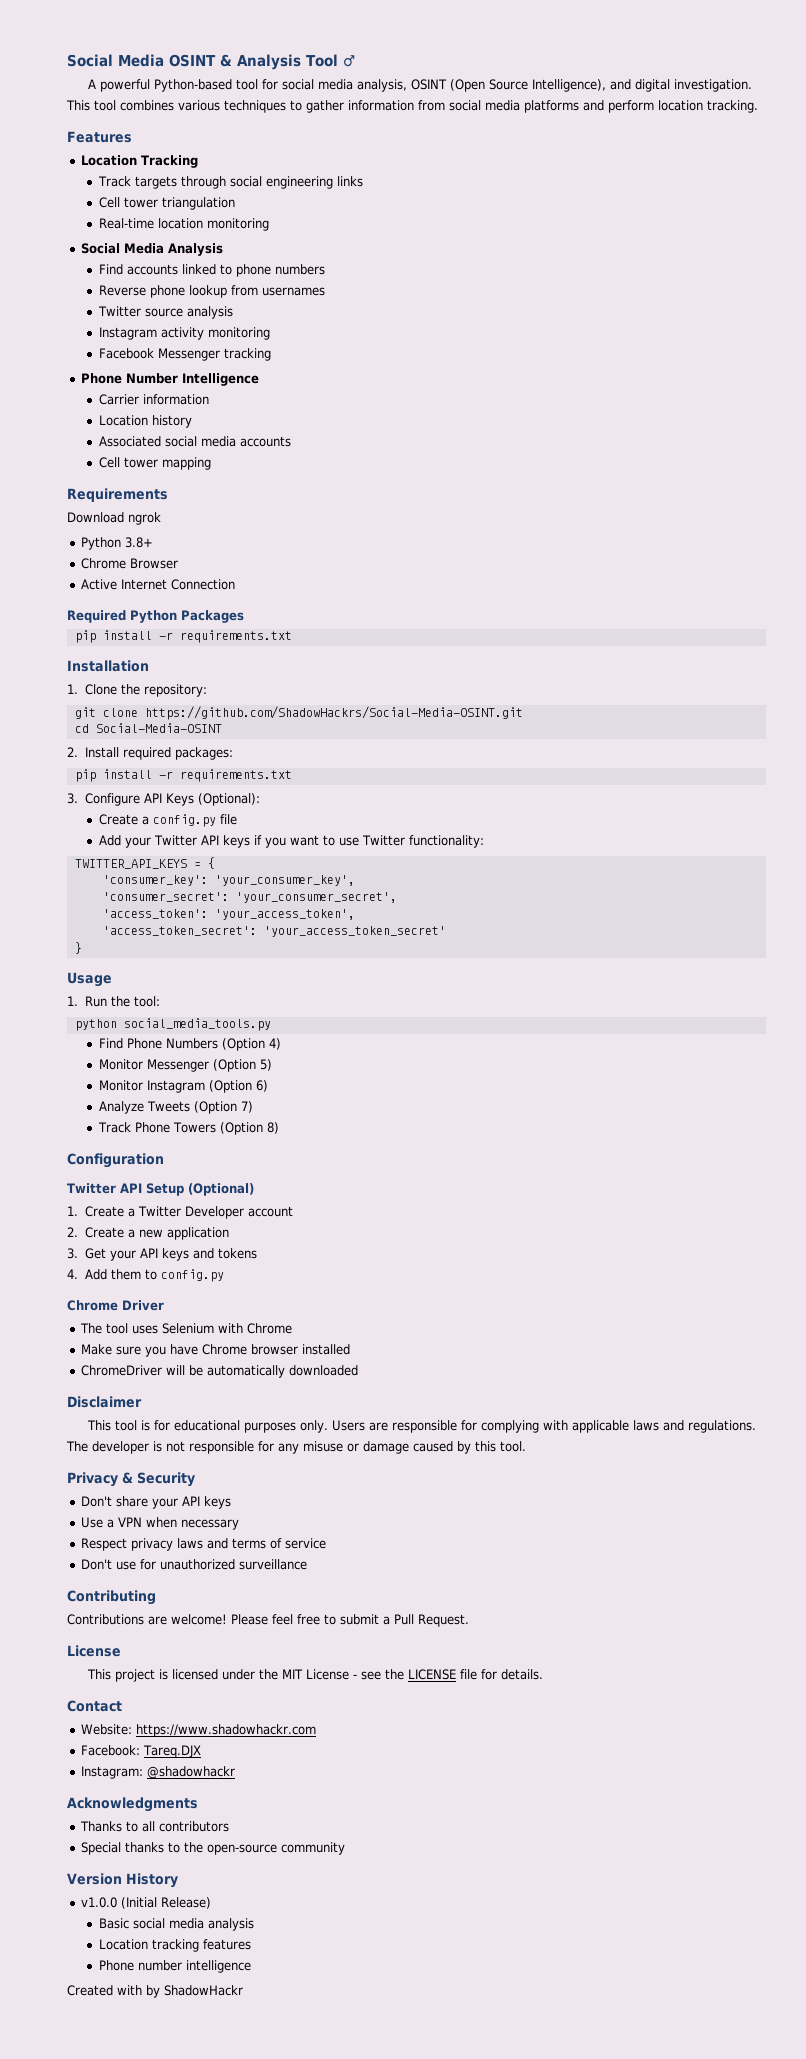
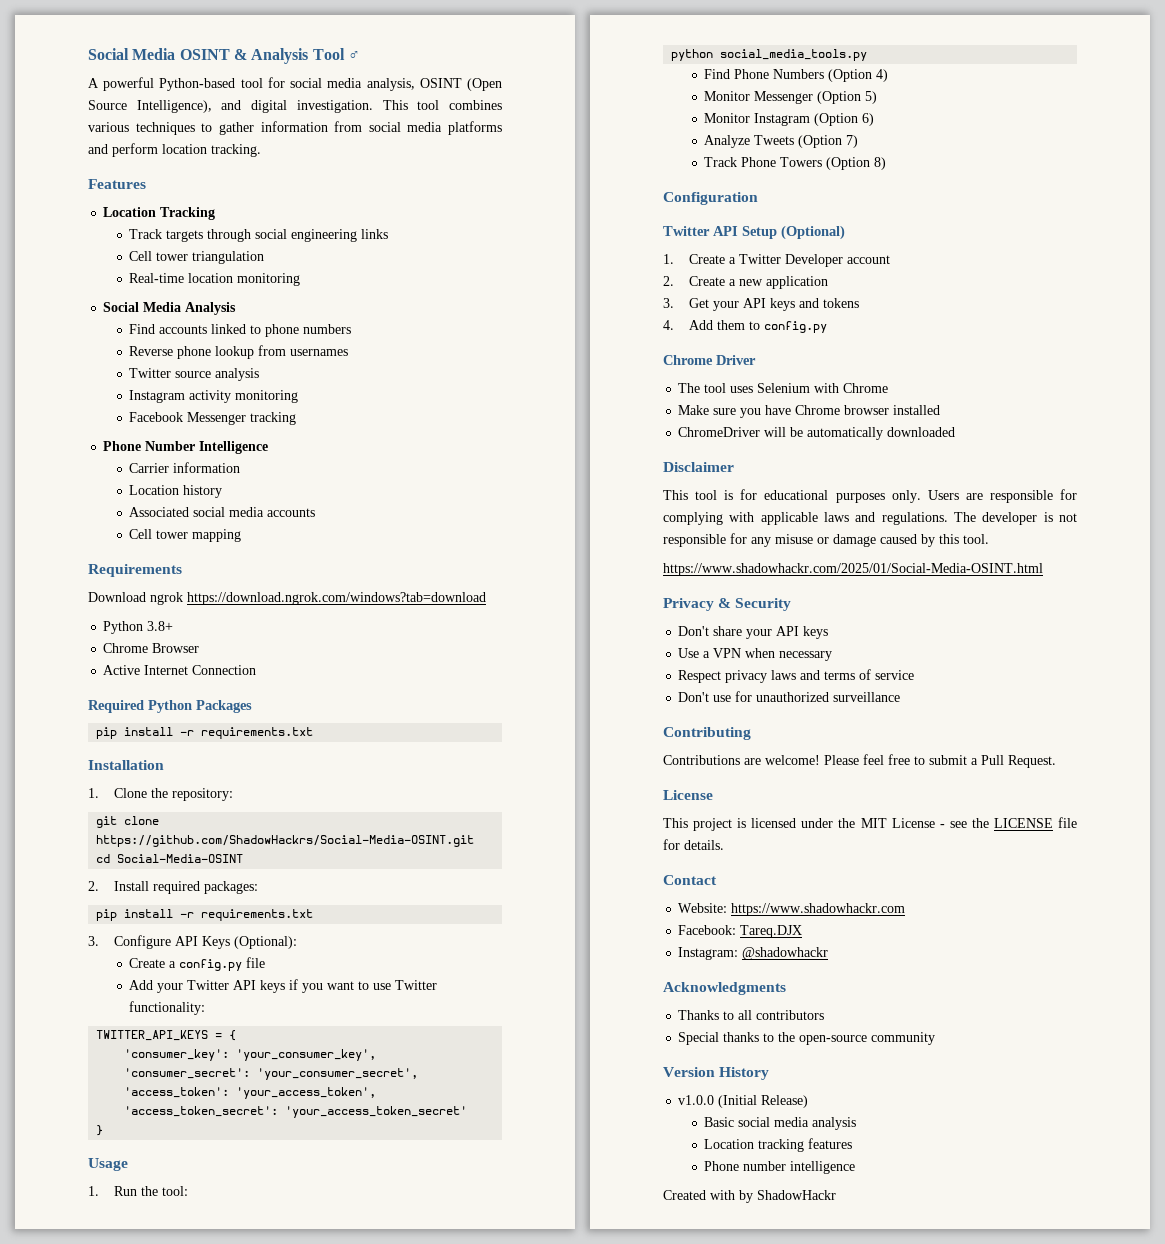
(161, 518) none -> [187,592,486,605] https://download.ngrok.com/windows?tab=download
(526, 1446) none -> [663,563,1043,576] // https://www.shadowhackr.com/2025/01/Social-Media-OSINT.html

